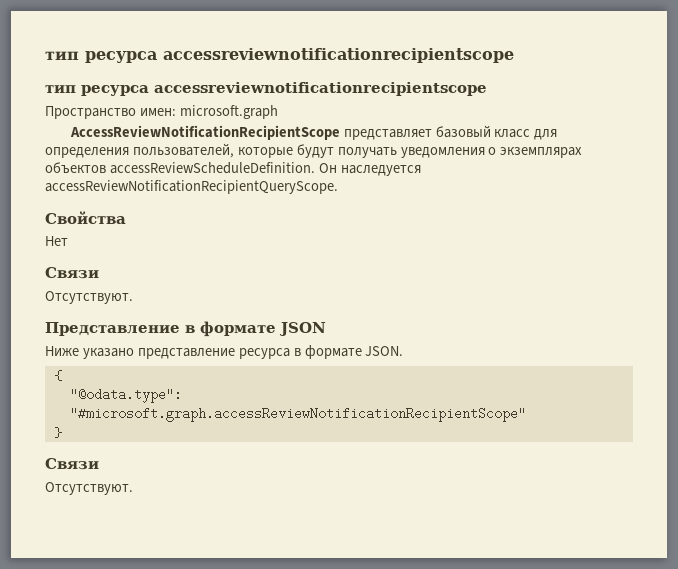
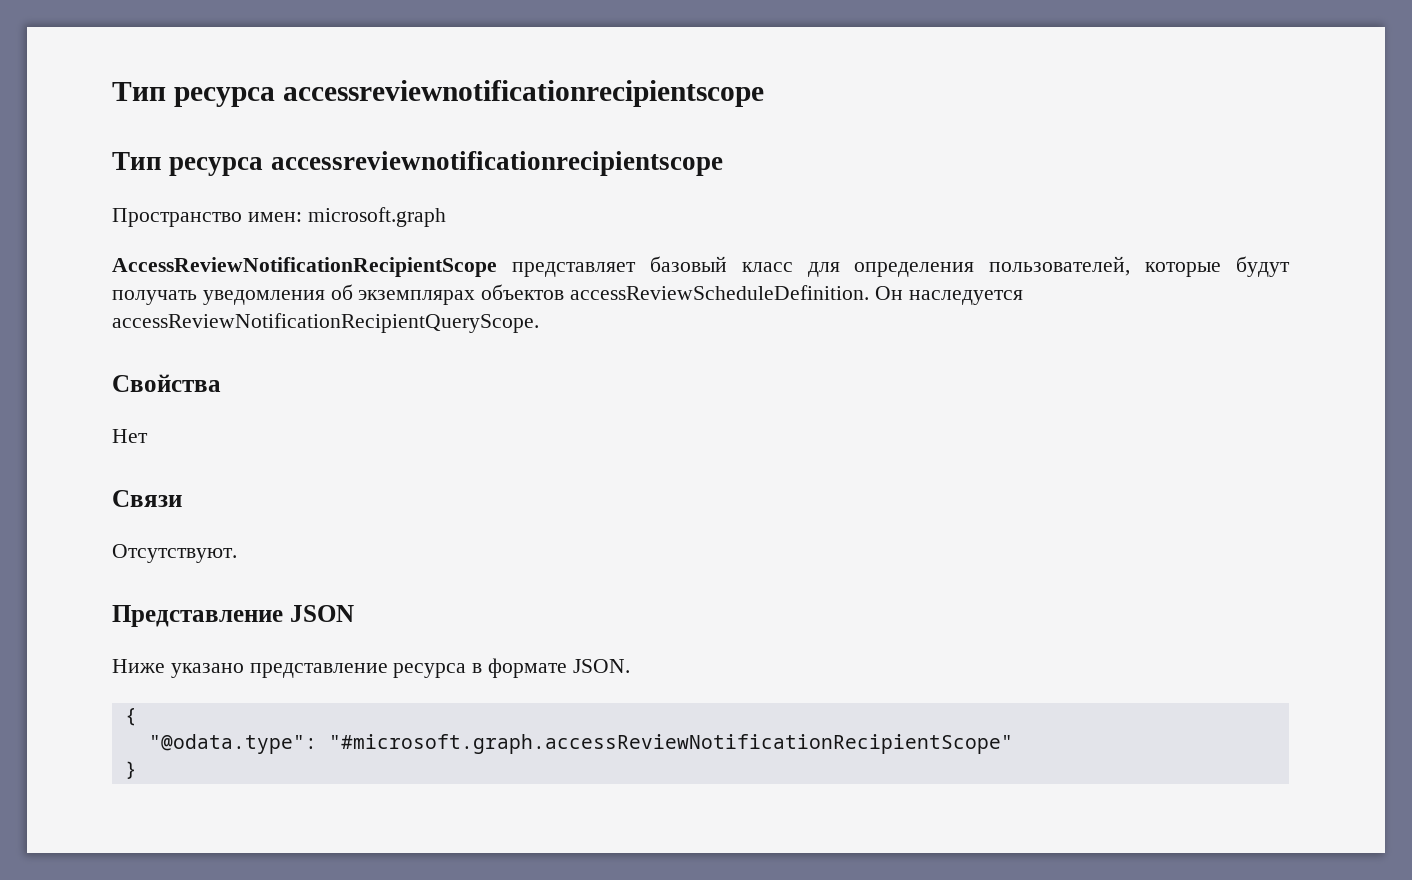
[45,48,514,63] [45,85,76,93] тип ресурса accessreviewnotificationrecipientscope // тип -> [112,80,764,107] [112,152,162,170] Тип ресурса accessreviewnotificationrecipientscope // Тип
[488,147,497,155] о -> [330,284,353,300] об
[185,321,276,337] в формате -> (283, 616) none
[45,458,99,470] [45,482,133,495] // Связи // Отсутствуют. -> (137, 770) none

